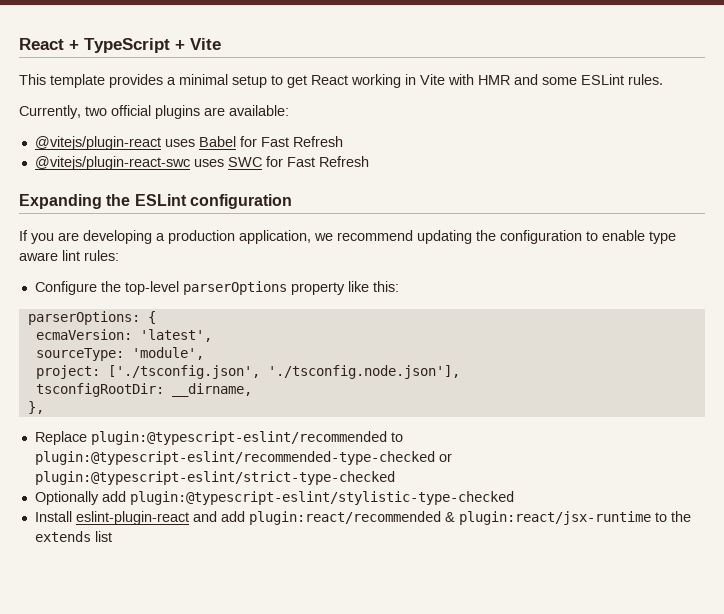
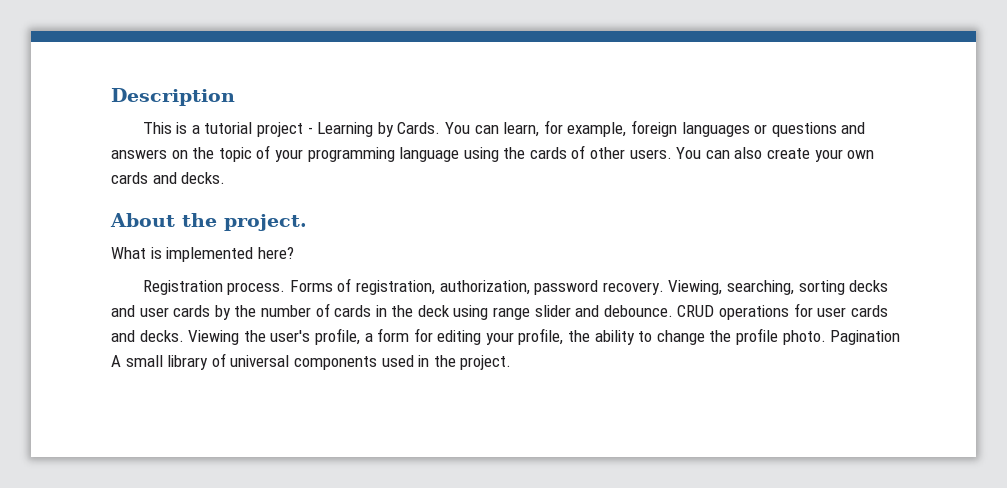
[19,38,221,53] [19,74,663,88] [19,105,289,119] [34,136,343,150] [34,156,369,170] [19,194,292,209] [19,230,676,244] [19,250,119,261] [34,281,399,295] [27,311,156,325] [35,329,212,342] [35,347,204,361] [35,365,460,379] [35,383,252,397] [27,401,44,414] [34,431,403,445] [34,451,452,465] [34,471,395,485] [34,491,514,505] [34,511,691,525] [34,531,112,542] React + TypeScript + Vite // This template provides a minimal setup to get React working in Vite with HMR and some ESLint rules. // Currently, two official plugins are available: // @vitejs/plugin-react uses Babel for Fast Refresh // @vitejs/plugin-react-swc uses SWC for Fast Refresh // Expanding the ESLint configuration // If you are developing a production application, we recommend updating the configuration to enable type aware lint rules: // Configure the top-level parserOptions property like this: // parserOptions: { // ecmaVersion: 'latest', // sourceType: 'module', // project: ['./tsconfig.json', './tsconfig.node.json'], // tsconfigRootDir: __dirname, // }, // Replace plugin:@typescript-eslint/recommended to plugin:@typescript-eslint/recommended-type-checked or plugin:@typescript-eslint/strict-type-checked // Optionally add plugin:@typescript-eslint/stylistic-type-checked // Install eslint-plugin-react and add plugin:react/recommended & plugin:react/jsx-runtime to the extends list -> [111,88,235,106] [142,120,866,137] [111,145,875,162] [111,172,226,184] [110,213,307,231] [111,247,294,262] [142,278,889,295] [111,303,888,320] [111,328,901,345] [111,353,512,370] Description // This is a tutorial project - Learning by Cards. You can learn, for example, foreign languages or questions and answers on the topic of your programming language using the cards of other users. You can also create your own cards and decks. // About the project. // What is implemented here? // Registration process. Forms of registration, authorization, password recovery. Viewing, searching, sorting decks and user cards by the number of cards in the deck using range slider and debounce. CRUD operations for user cards and decks. Viewing the user's profile, a form for editing your profile, the ability to change the profile photo. Pagination A small library of universal components used in the project.

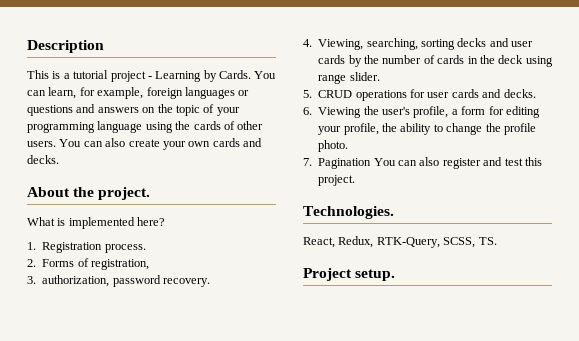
(294, 253) none -> [27,242,36,250] 1.
(286, 288) none -> [27,259,36,267] // 2.
(436, 287) none -> [27,276,36,284] // 3.
(664, 288) none -> [303,39,312,47] // 4.
[534,305,673,317] slider and debounce. -> [349,72,380,81] [303,90,312,98] slider. // 5.
(184, 336) none -> [303,107,312,115] // 6.
[830,330,901,345] [111,353,512,370] Pagination A small library of universal components used in the project. -> [303,157,542,169] [318,175,356,186] [303,206,394,219] [303,236,497,248] [303,268,396,281] // 7. Pagination You can also register and test this project. // Technologies. // React, Redux, RTK-Query, SCSS, TS. // Project setup.

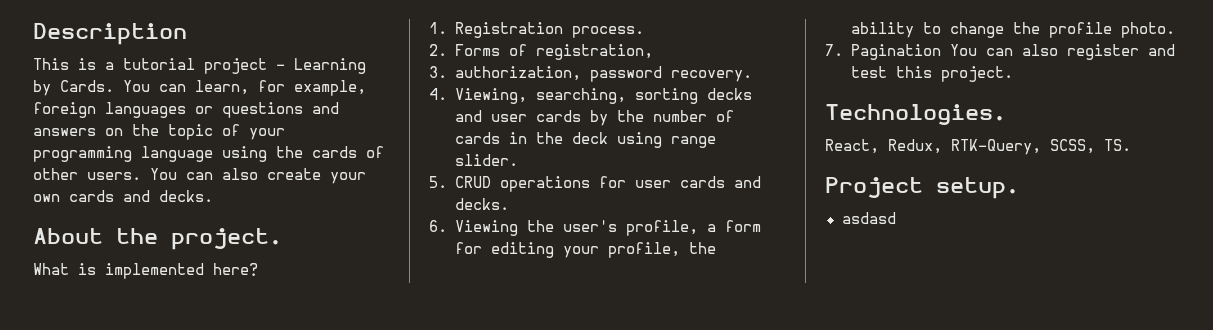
(396, 275) none -> [841,212,896,224] // asdasd

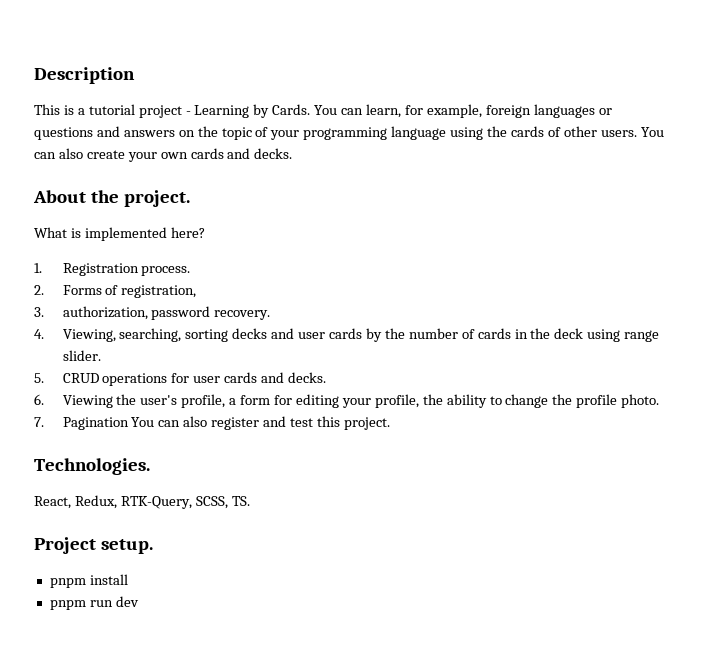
[841,212,896,224] asdasd -> [49,574,128,588] [49,596,139,610] pnpm install // pnpm run dev

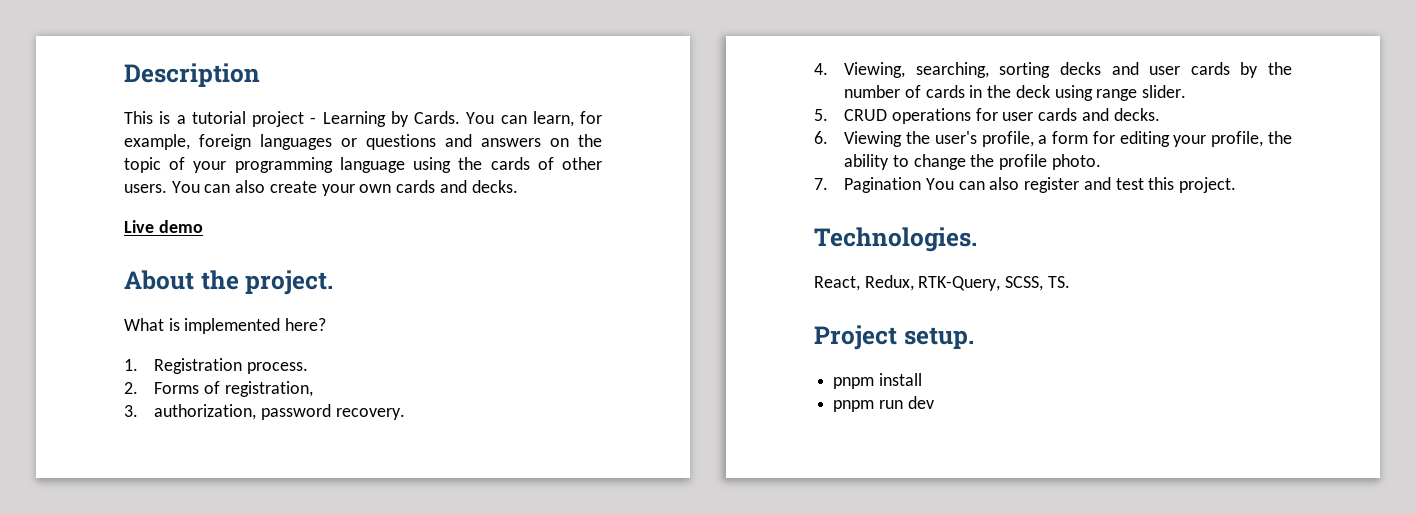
(293, 153) none -> [124,220,203,233] // Live demo

